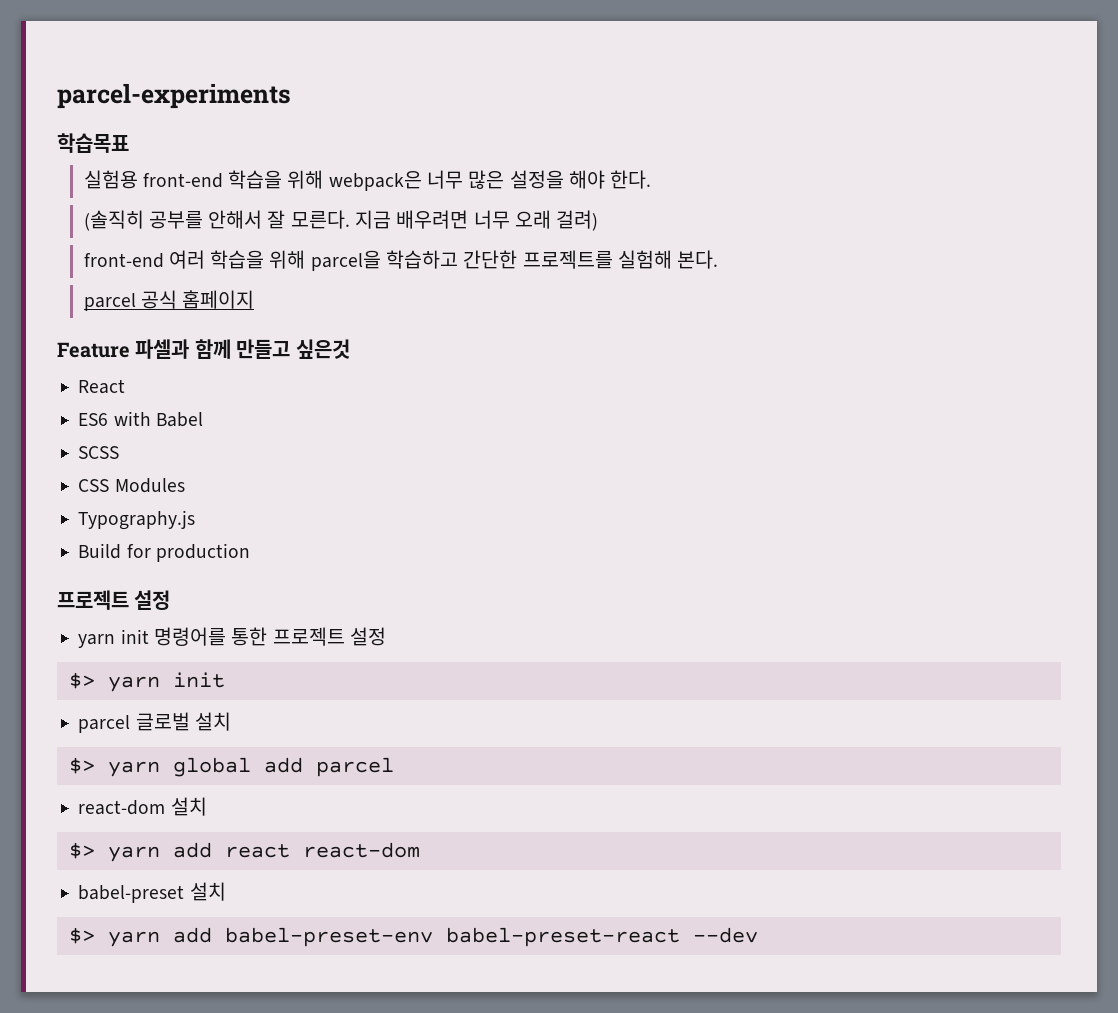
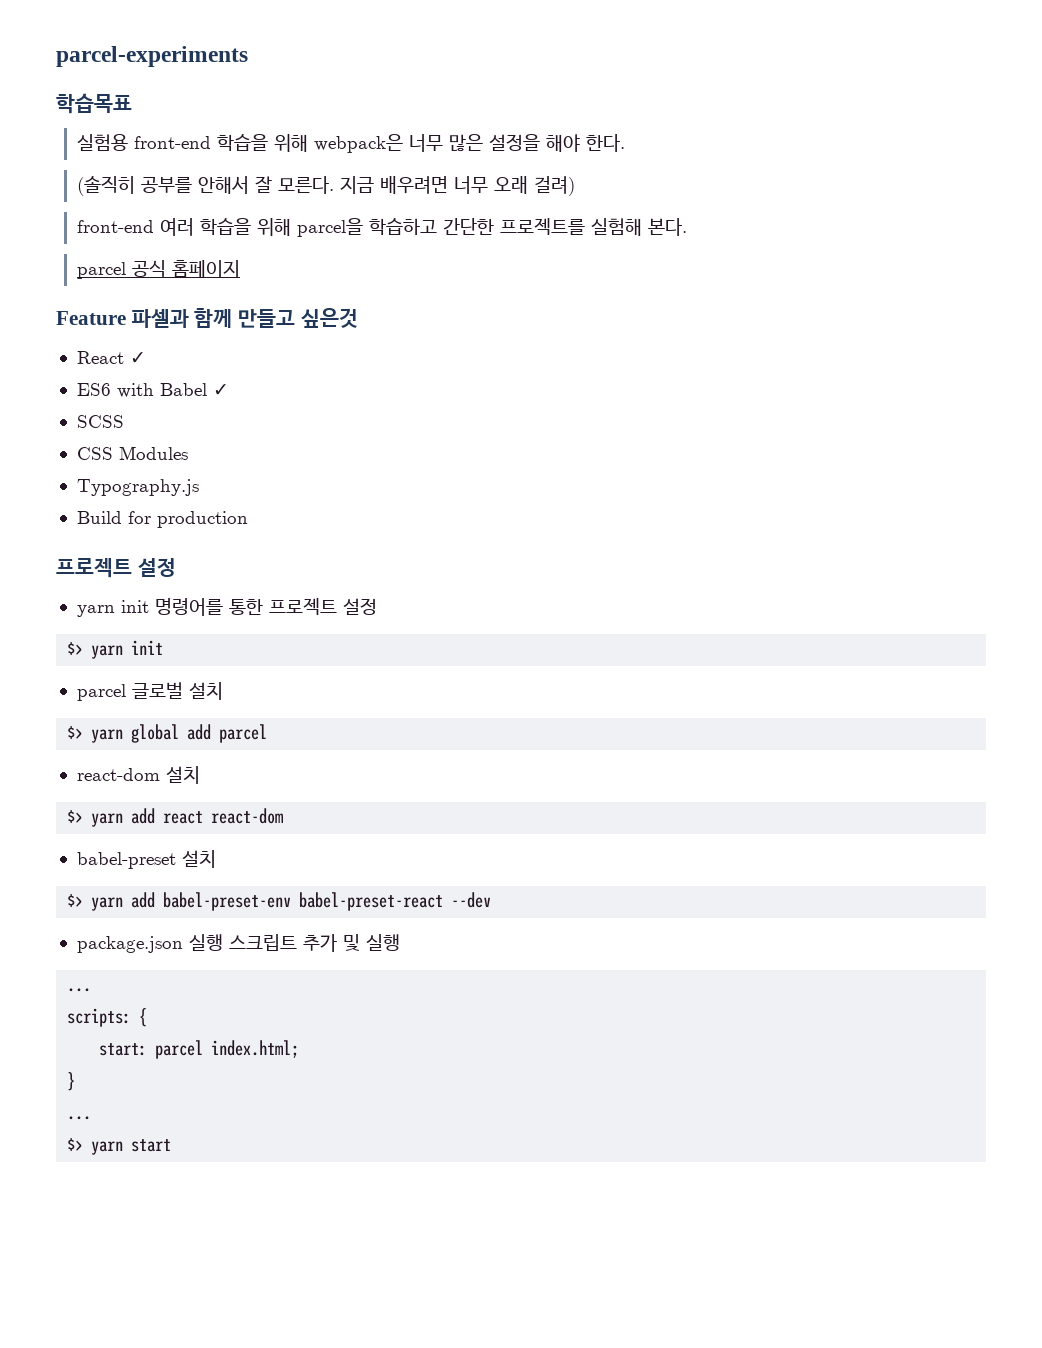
(126, 386) none -> [129,352,146,364] ✓
(203, 419) none -> [212,384,229,396] ✓
(758, 935) none -> [76,934,400,953] [67,988,92,992] [67,1008,148,1027] [99,1040,300,1059] [67,1072,76,1091] [67,1116,92,1120] [67,1138,172,1155] // package.json 실행 스크립트 추가 및 실행 // ... // scripts: { // start: parcel index.html; // } // ... // $> yarn start

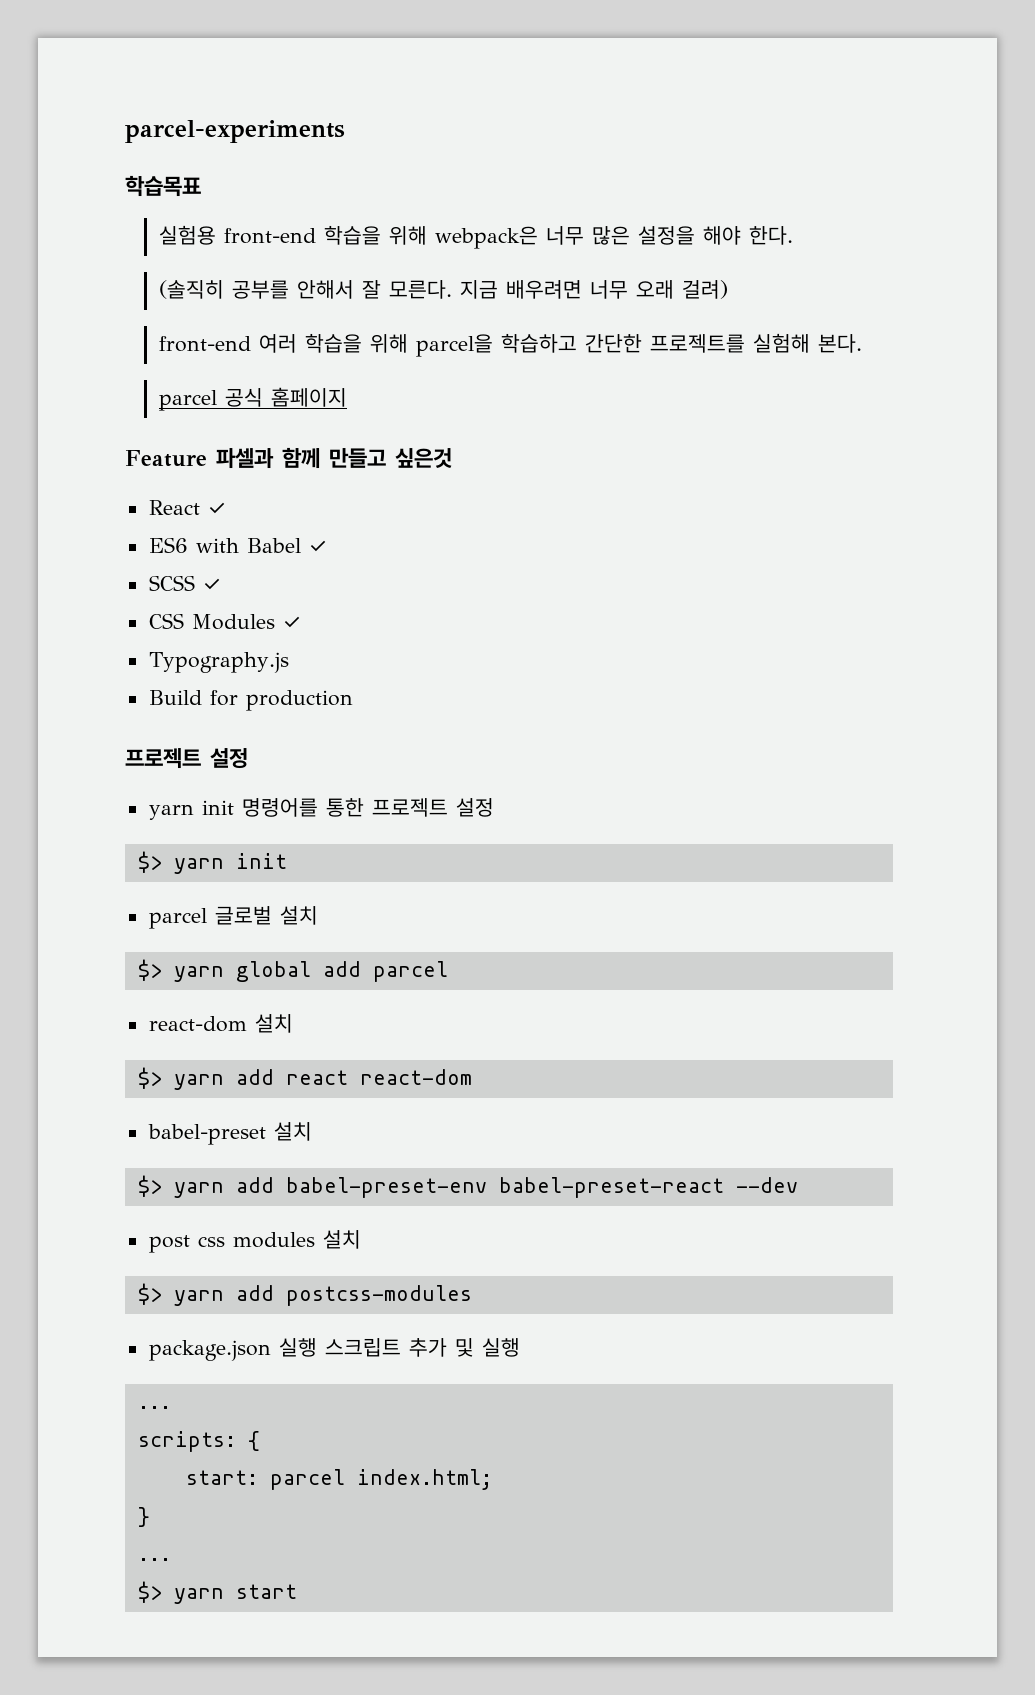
(124, 421) none -> [202,578,221,591] ✓
(188, 453) none -> [282,616,301,629] ✓
(492, 900) none -> [148,1230,361,1253] [137,1283,472,1306] // post css modules 설치 // $> yarn add postcss-modules

